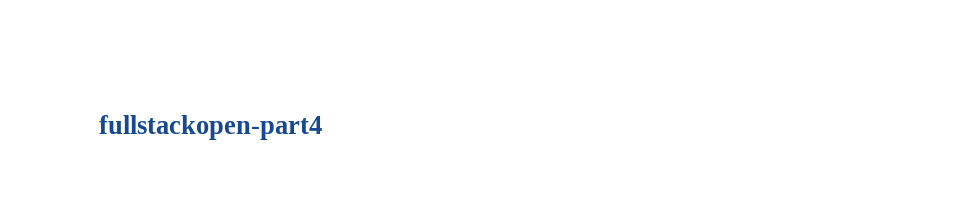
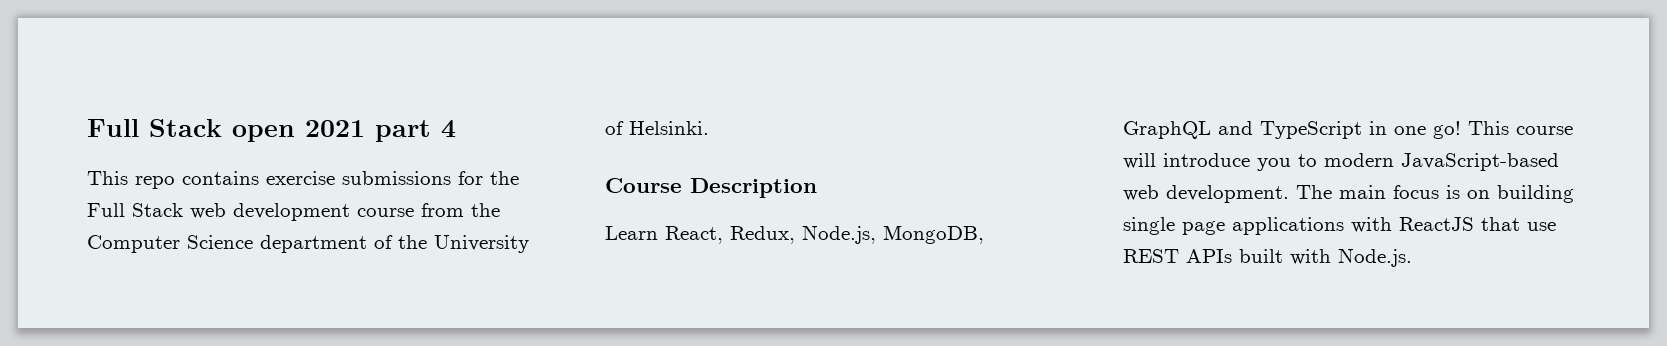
[99,115,322,140] fullstackopen-part4 -> [87,119,456,142] [87,171,519,189] [87,203,500,221] [87,235,529,253] [605,121,709,135] [605,178,817,198] [605,225,984,244] [1123,121,1573,139] [1123,153,1559,171] [1123,185,1574,203] [1123,217,1556,235] [1123,248,1412,267] Full Stack open 2021 part 4 // This repo contains exercise submissions for the Full Stack web development course from the Computer Science department of the University of Helsinki. // Course Description // Learn React, Redux, Node.js, MongoDB, GraphQL and TypeScript in one go! This course will introduce you to modern JavaScript-based web development. The main focus is on building single page applications with ReactJS that use REST APIs built with Node.js.

